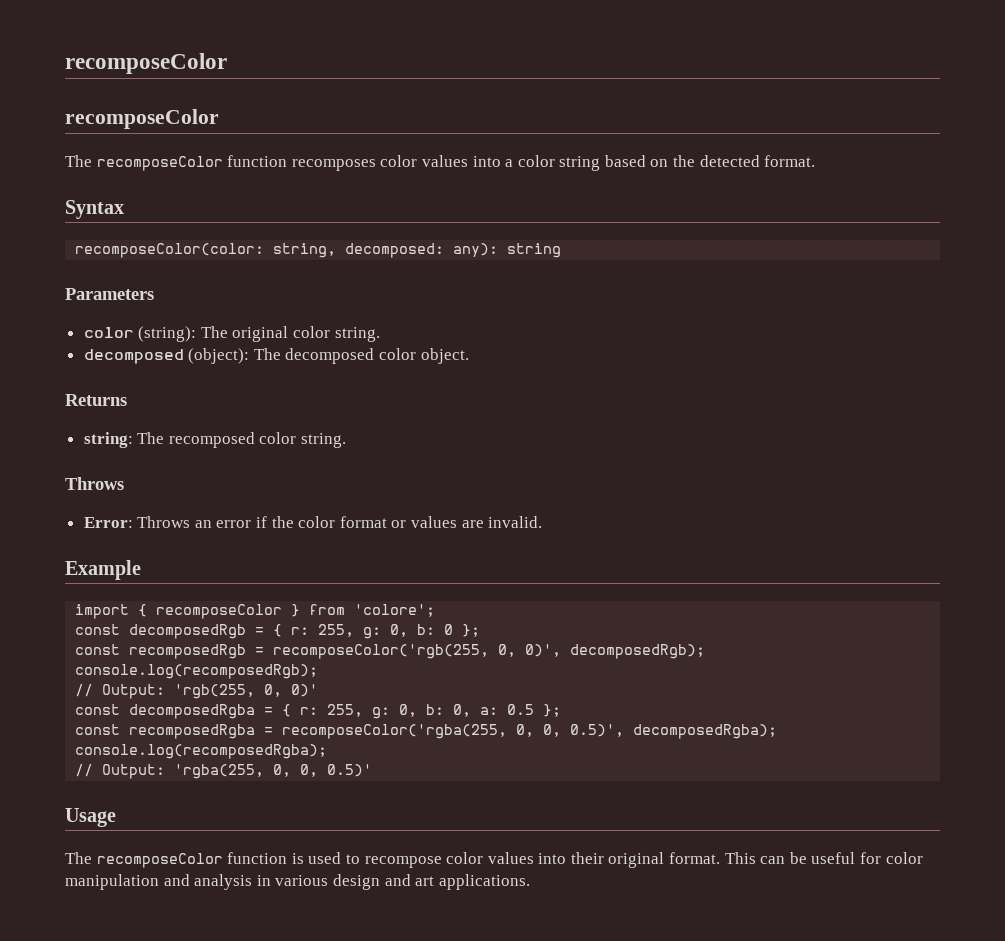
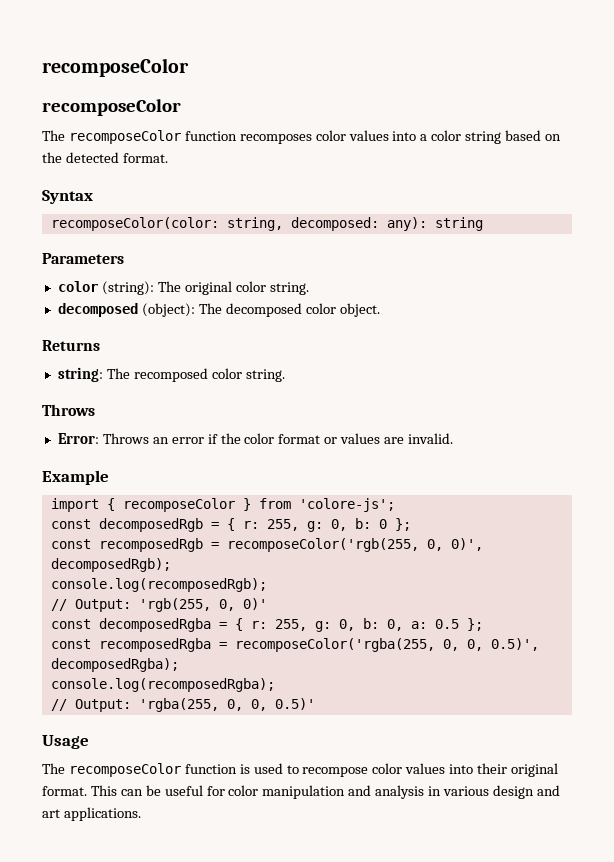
[354,604,436,617] 'colore'; -> [298,498,395,512] 'colore-js';

